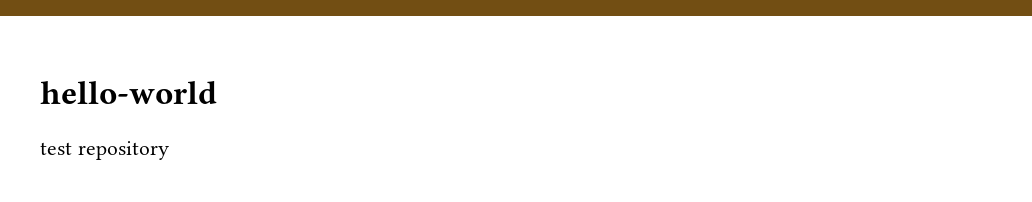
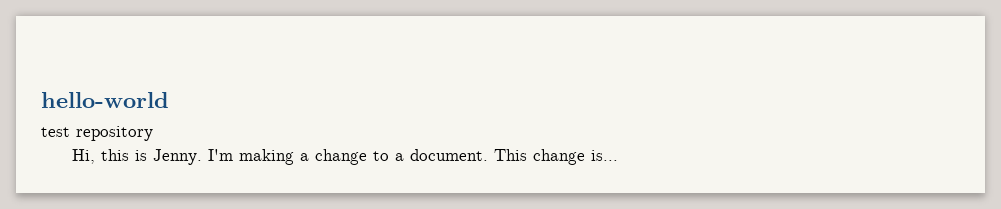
(169, 150) none -> [71,149,618,165] // Hi, this is Jenny. I'm making a change to a document. This change is...

